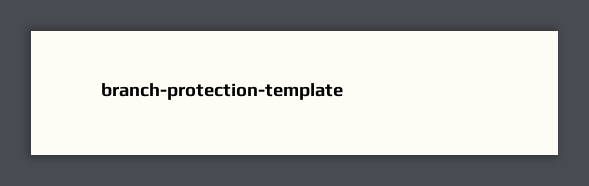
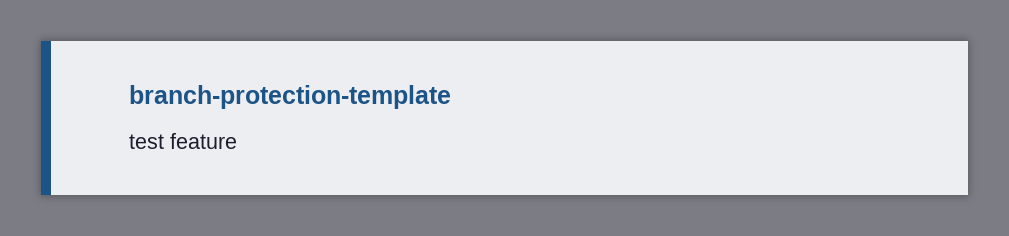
(343, 91) none -> [129,133,237,149] // test feature

